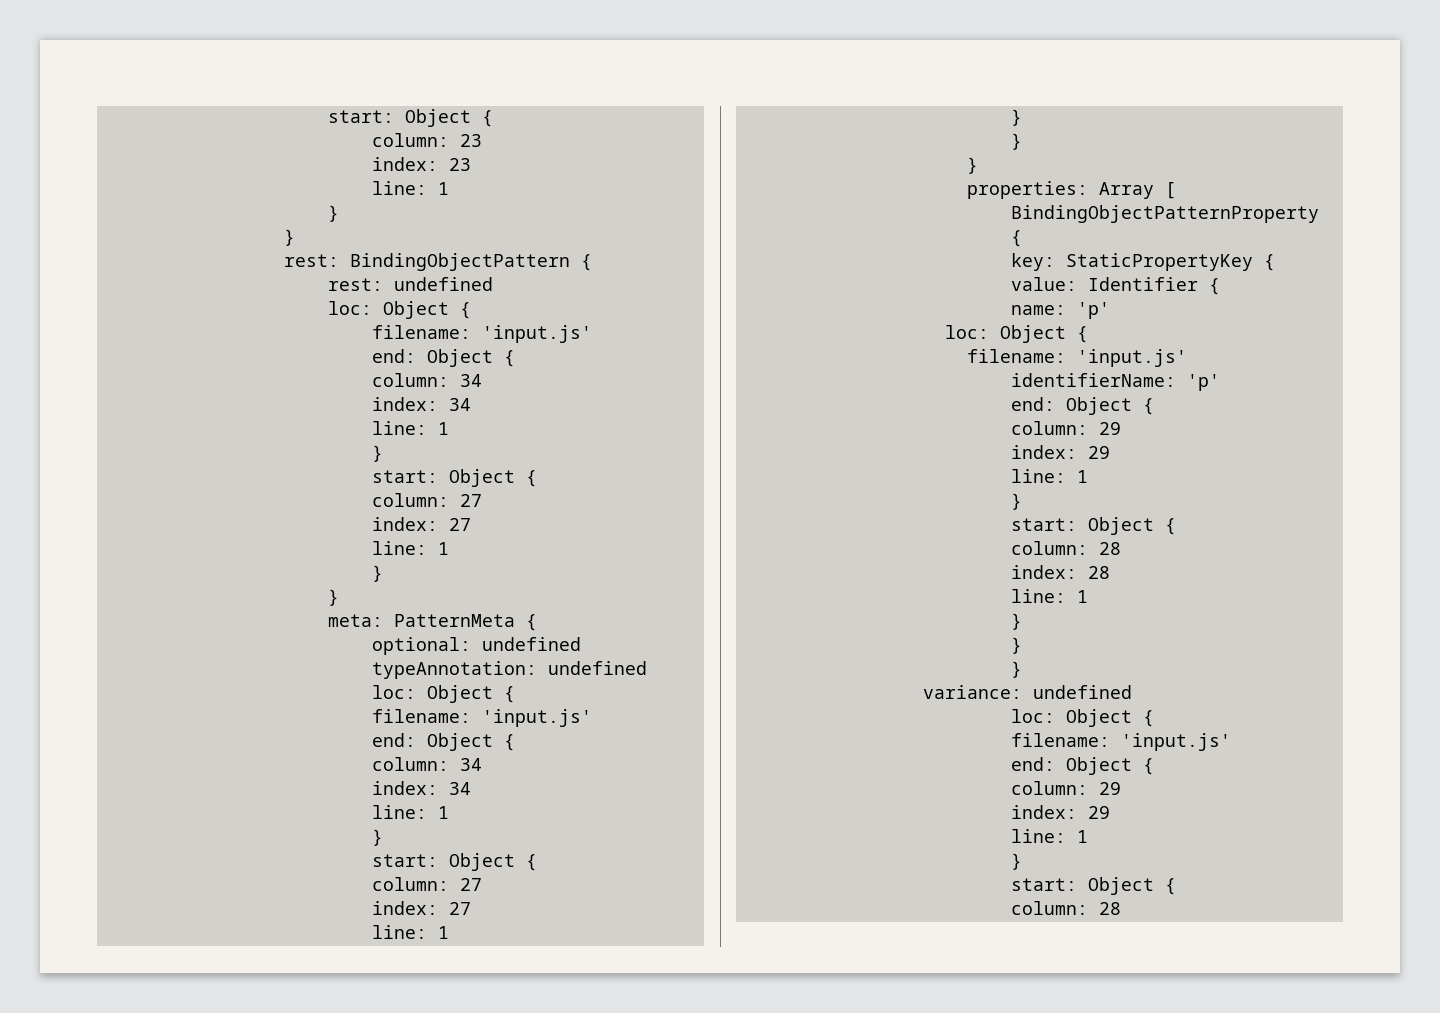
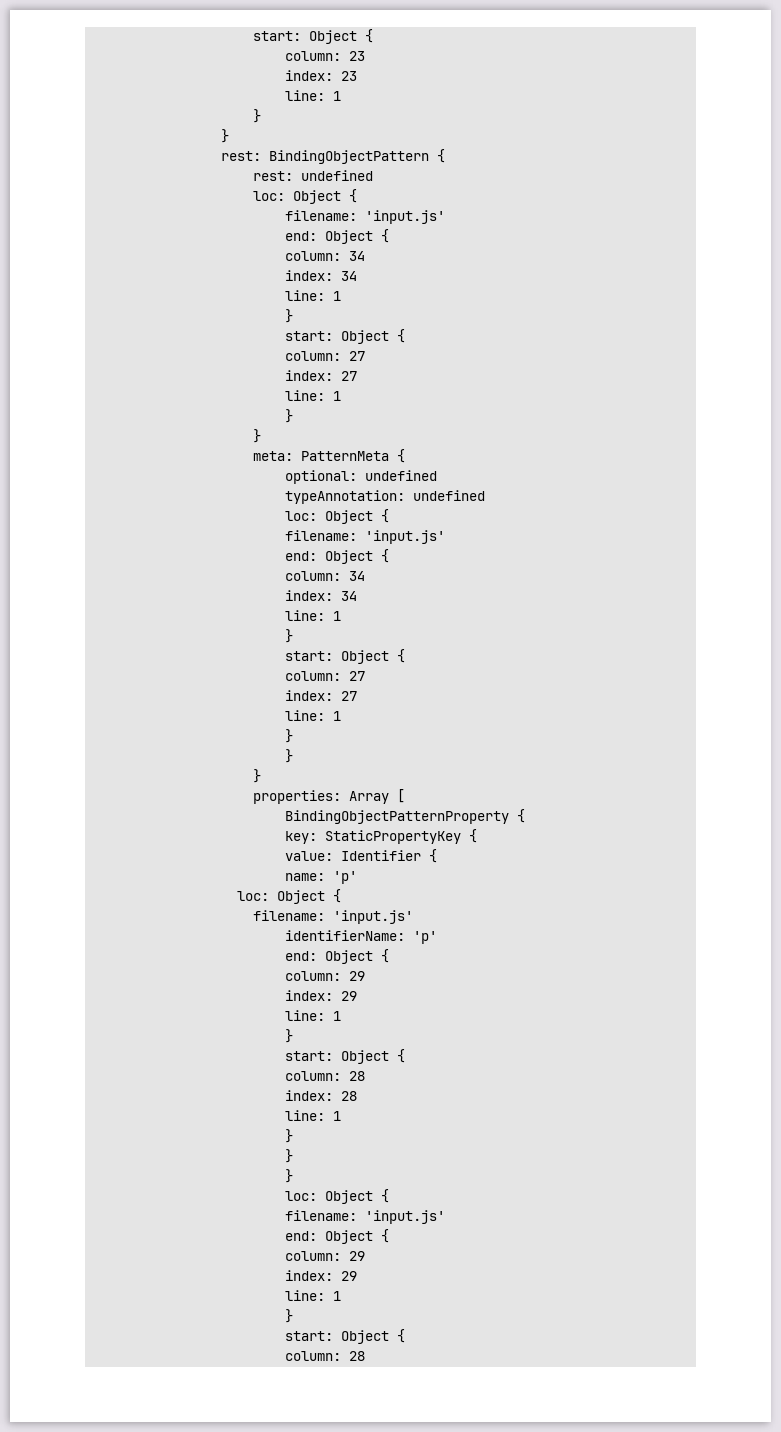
[922,685,1132,699] // variance: undefined -> (294, 1176) none

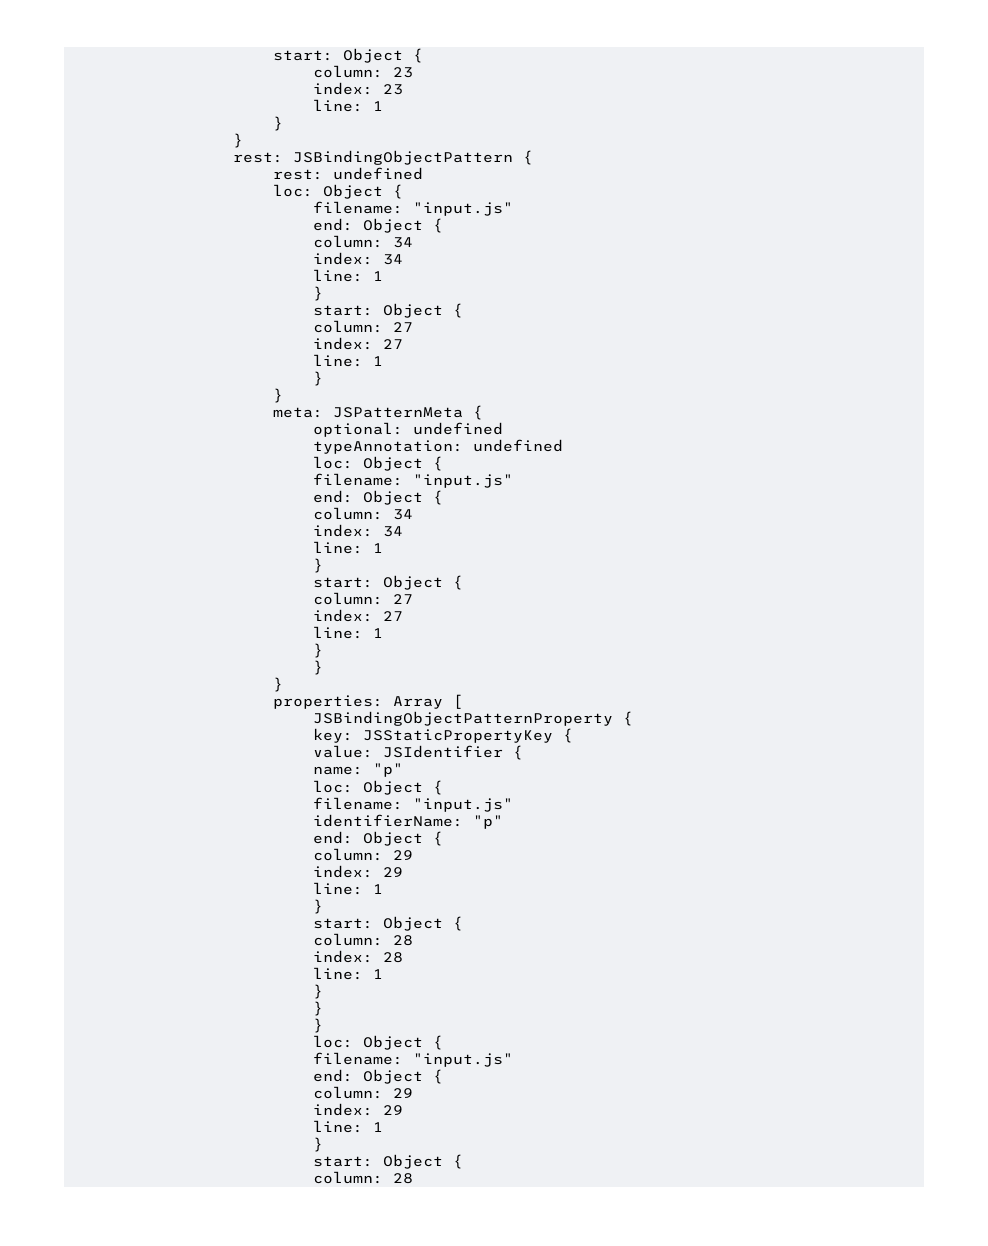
[269,150,430,164] BindingObjectPattern -> [292,150,513,165] JSBindingObjectPattern
[365,210,446,224] 'input.js' -> [412,202,513,216] "input.js"
[301,451,390,461] PatternMeta -> [332,407,463,418] JSPatternMeta
[365,530,446,544] 'input.js' -> [412,474,513,488] "input.js"
[285,810,510,824] BindingObjectPatternProperty -> [312,711,613,726] JSBindingObjectPatternProperty
[325,830,462,844] StaticPropertyKey -> [362,729,553,743] JSStaticPropertyKey
[341,850,422,861] Identifier -> [382,745,503,758] JSIdentifier
[333,871,358,884] [237,889,342,904] [253,910,414,924] 'p' // loc: Object { // filename: 'input.js' -> [372,763,403,777] [312,780,443,795] [312,797,513,812] "p" // loc: Object { // filename: "input.js"
[413,931,438,944] 'p' -> [472,815,503,829] "p"
[365,1210,446,1224] 'input.js' -> [412,1053,513,1067] "input.js"

